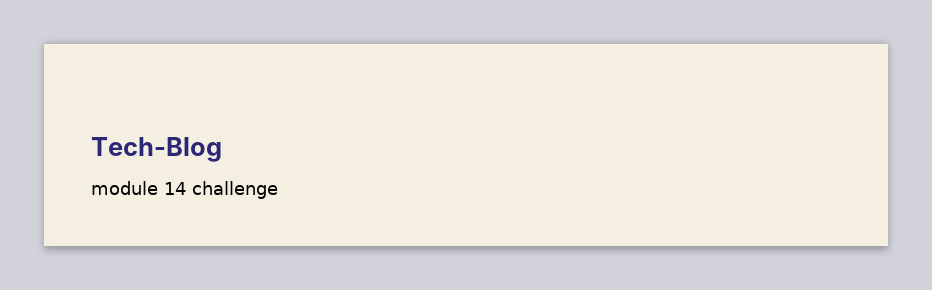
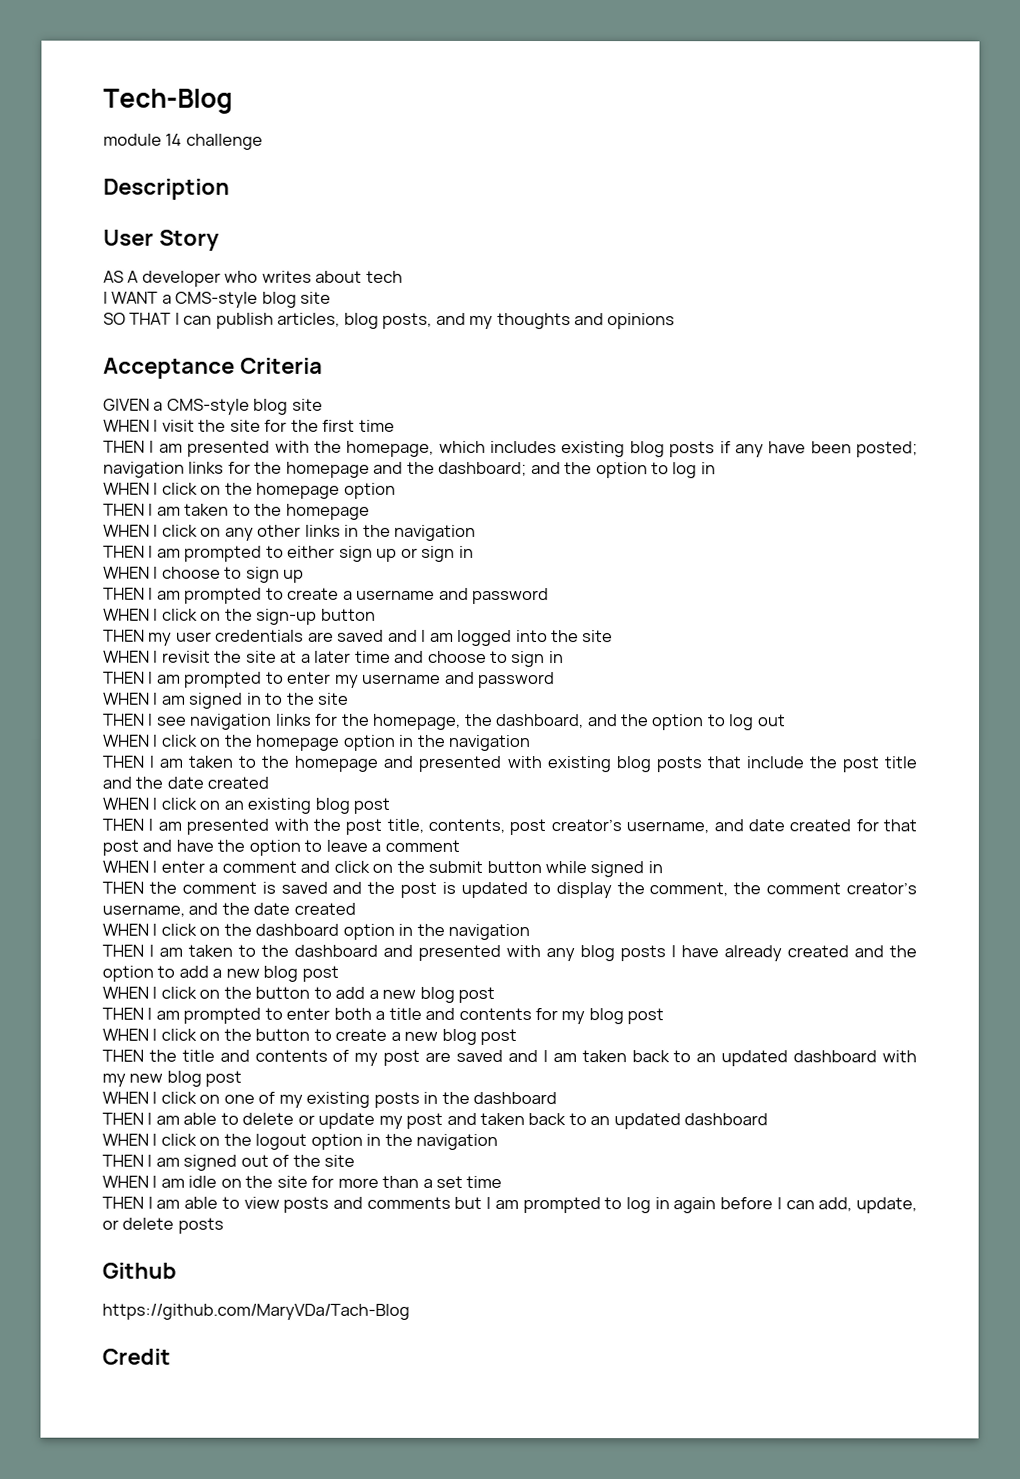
(278, 190) none -> [103,178,230,200] [103,229,220,251] [103,270,403,287] [103,291,332,308] [103,312,676,330] [103,357,323,379] [103,398,323,415] [103,419,395,432] [103,440,918,458] [103,461,716,479] [103,482,396,499] [103,503,370,520] [103,524,477,541] [103,545,474,562] [103,566,305,583] [103,587,550,605] [103,608,376,625] [103,629,614,647] [103,650,564,668] [103,671,556,689] [103,692,350,709] [103,713,786,731] [102,734,532,752] [102,755,917,773] [102,776,270,789] [102,797,391,814] [102,818,917,836] [102,839,460,856] [102,860,663,878] [102,881,917,899] [102,902,356,917] [102,923,531,941] [102,944,917,962] [102,965,339,982] [102,986,496,1003] [102,1007,665,1025] [102,1028,518,1046] [102,1049,918,1067] [102,1070,243,1087] [102,1091,558,1108] [102,1112,769,1130] [102,1133,499,1150] [102,1154,356,1171] [102,1175,503,1188] [102,1196,917,1214] [102,1217,224,1234] [102,1262,177,1279] [102,1303,410,1320] [102,1348,171,1365] // Description // User Story // AS A developer who writes about tech // I WANT a CMS-style blog site // SO THAT I can publish articles, blog posts, and my thoughts and opinions // Acceptance Criteria // GIVEN a CMS-style blog site // WHEN I visit the site for the first time // THEN I am presented with the homepage, which includes existing blog posts if any have been posted; navigation links for the homepage and the dashboard; and the option to log in // WHEN I click on the homepage option // THEN I am taken to the homepage // WHEN I click on any other links in the navigation // THEN I am prompted to either sign up or sign in // WHEN I choose to sign up // THEN I am prompted to create a username and password // WHEN I click on the sign-up button // THEN my user credentials are saved and I am logged into the site // WHEN I revisit the site at a later time and choose to sign in // THEN I am prompted to enter my username and password // WHEN I am signed in to the site // THEN I see navigation links for the homepage, the dashboard, and the option to log out // WHEN I click on the homepage option in the navigation // THEN I am taken to the homepage and presented with existing blog posts that include the post title and the date created // WHEN I click on an existing blog post // THEN I am presented with the post title, contents, post creator’s username, and date created for that post and have the option to leave a comment // WHEN I enter a comment and click on the submit button while signed in // THEN the comment is saved and the post is updated to display the comment, the comment creator’s username, and the date created // WHEN I click on the dashboard option in the navigation // THEN I am taken to the dashboard and presented with any blog posts I have already created and the option to add a new blog post // WHEN I click on the button to add a new blog post // THEN I am prompted to enter both a title and contents for my blog post // WHEN I click on the button to create a new blog post // THEN the title and contents of my post are saved and I am taken back to an updated dashboard with my new blog post // WHEN I click on one of my existing posts in the dashboard // THEN I am able to delete or update my post and taken back to an updated dashboard // WHEN I click on the logout option in the navigation // THEN I am signed out of the site // WHEN I am idle on the site for more than a set time // THEN I am able to view posts and comments but I am prompted to log in again before I can add, update, or delete posts // Github // https://github.com/MaryVDa/Tach-Blog // Credit

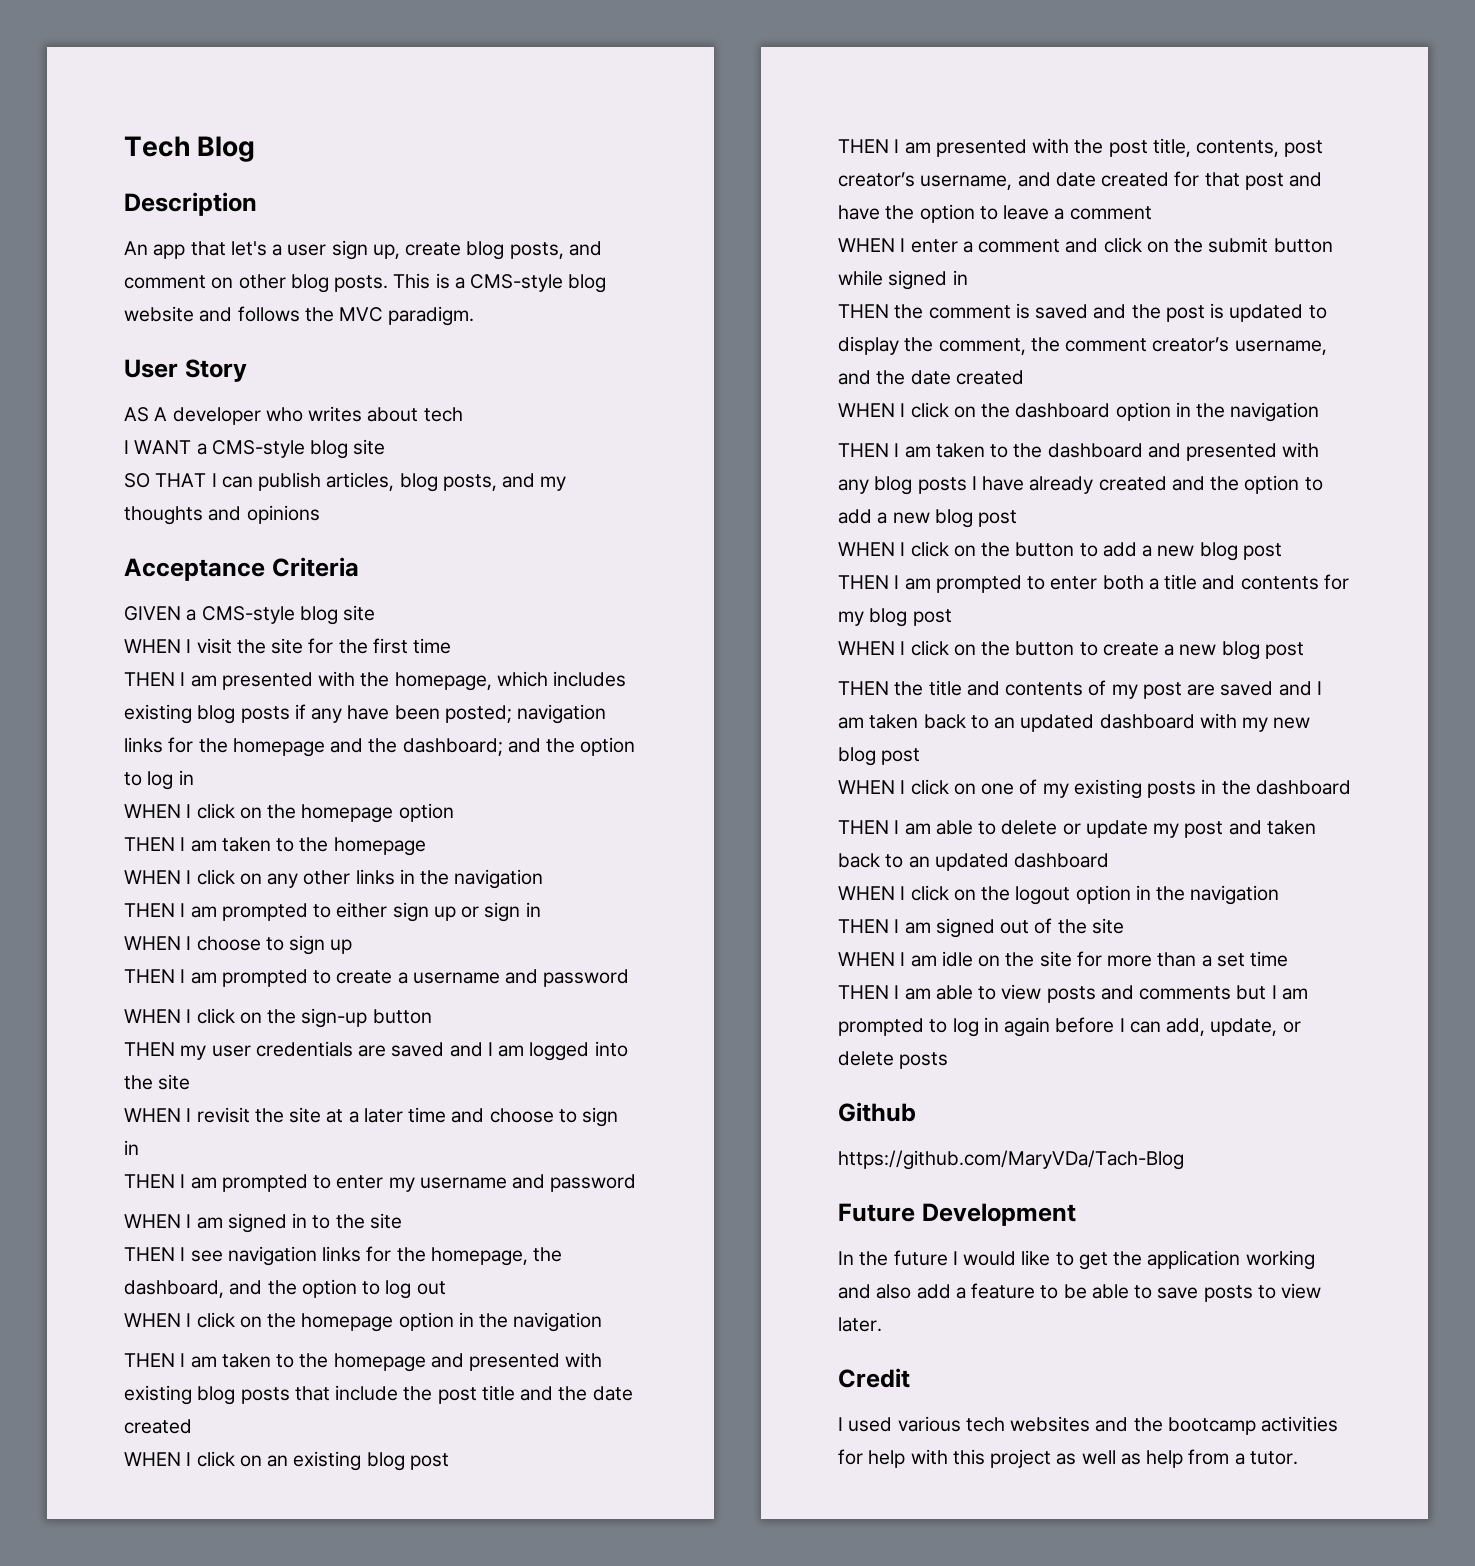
[103,88,233,114] [103,133,263,150] [103,178,230,200] Tech-Blog // module 14 challenge // Description -> [124,136,256,162] [124,192,257,216] [124,240,602,260] [124,273,607,293] [124,306,475,326] Tech Blog // Description // An app that let's a user sign up, create blog posts, and comment on other blog posts. This is a CMS-style blog website and follows the MVC paradigm.
[102,1348,171,1365] Credit -> [838,1203,1076,1226] [838,1250,1315,1270] [838,1283,1322,1302] [838,1317,882,1332] [838,1368,910,1388] [838,1416,1339,1435] [838,1449,1298,1468] Future Development // In the future I would like to get the application working and also add a feature to be able to save posts to view later. // Credit // I used various tech websites and the bootcamp activities for help with this project as well as help from a tutor.

